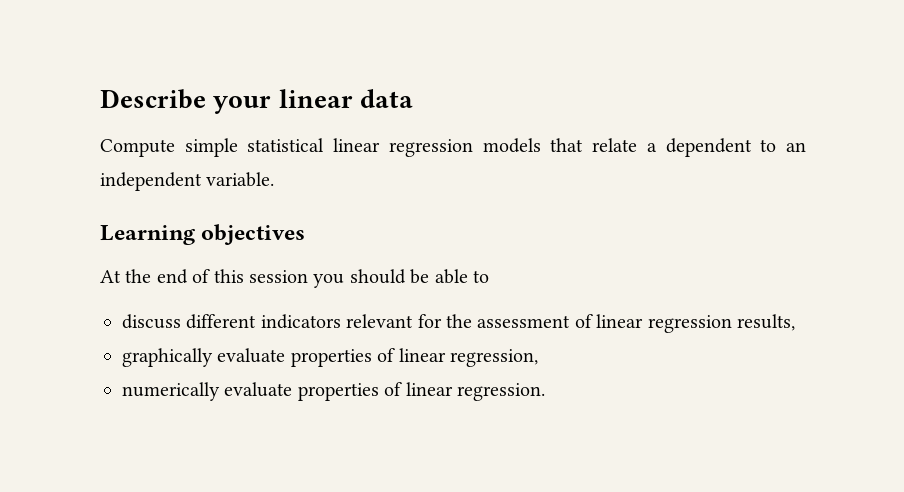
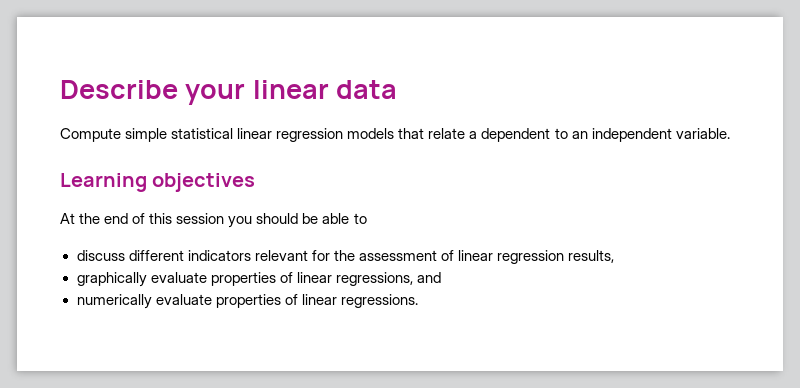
[449,349,538,367] regression, -> [335,272,441,286] regressions, and
[456,383,545,401] regression. -> [340,294,418,308] regressions.

